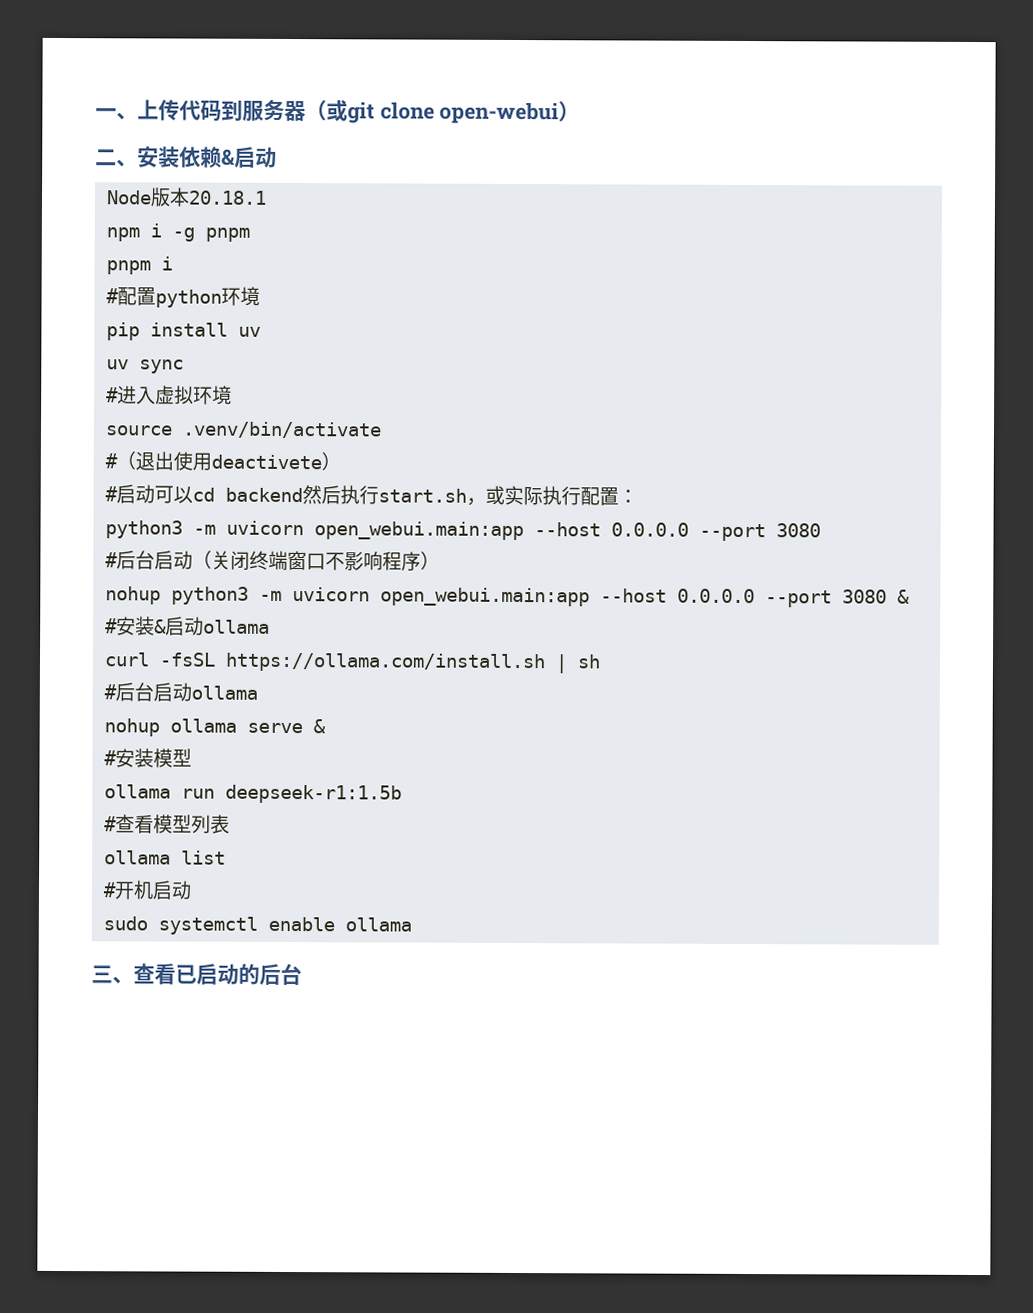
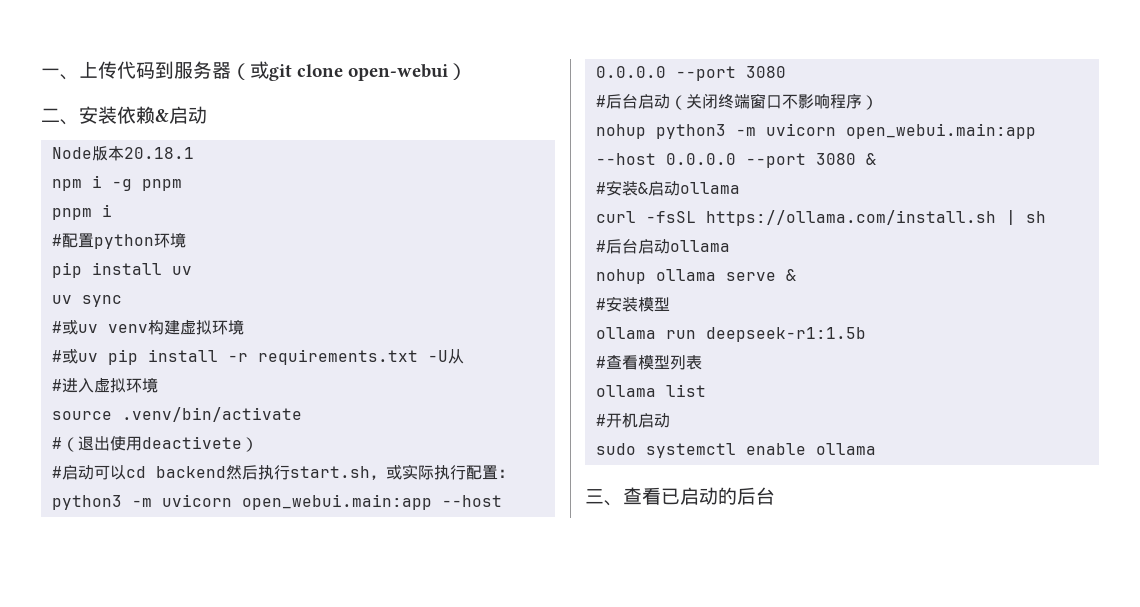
(184, 366) none -> [51,319,244,335] [51,349,464,365] // #或uv venv构建虚拟环境 // #或uv pip install -r requirements.txt -U从

